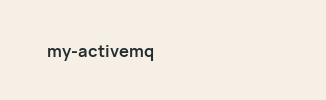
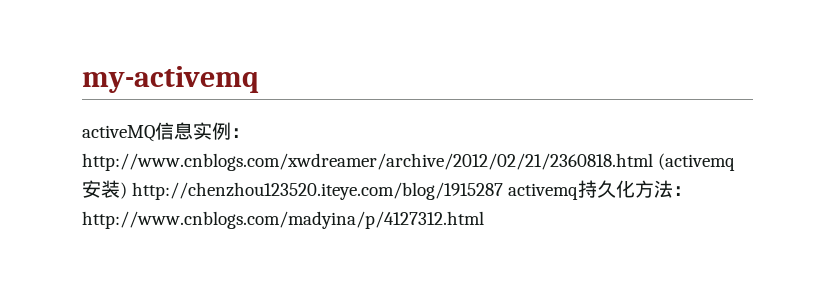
(154, 53) none -> [82,122,250,142] [82,153,736,171] [82,180,693,200] [82,211,484,229] // activeMQ信息实例：http://www.cnblogs.com/xwdreamer/archive/2012/02/21/2360818.html (activemq安装) http://chenzhou123520.iteye.com/blog/1915287 activemq持久化方法：http://www.cnblogs.com/madyina/p/4127312.html

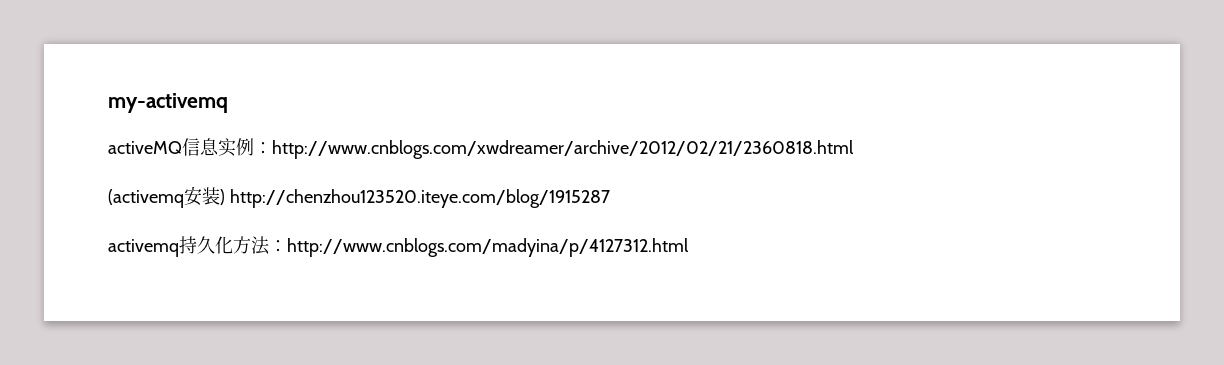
(653, 162) none -> (854, 149) //
(504, 191) none -> (610, 198) //

